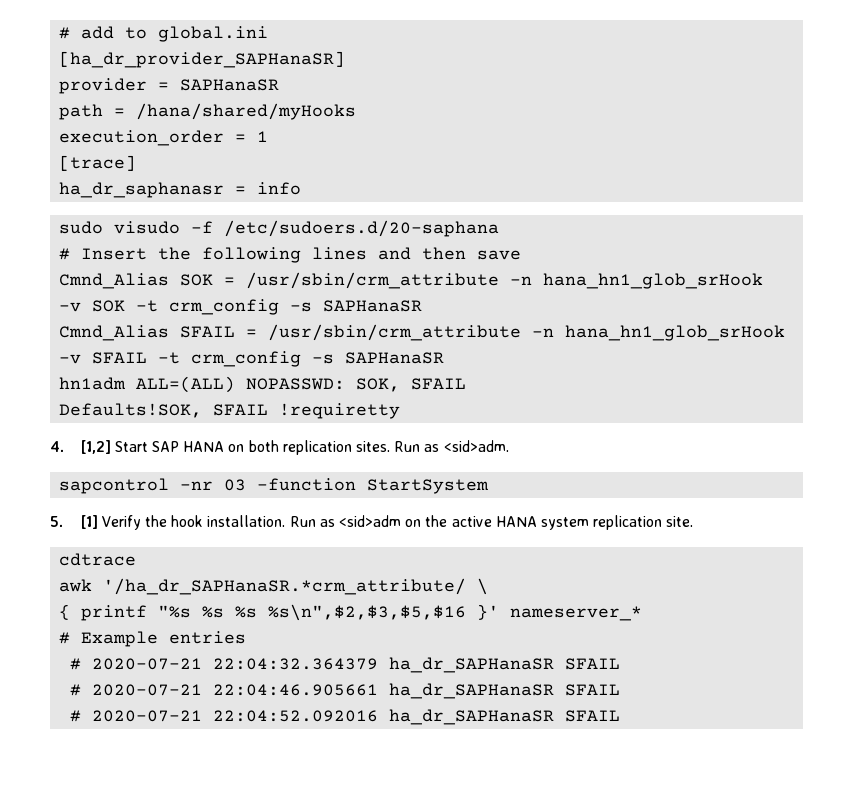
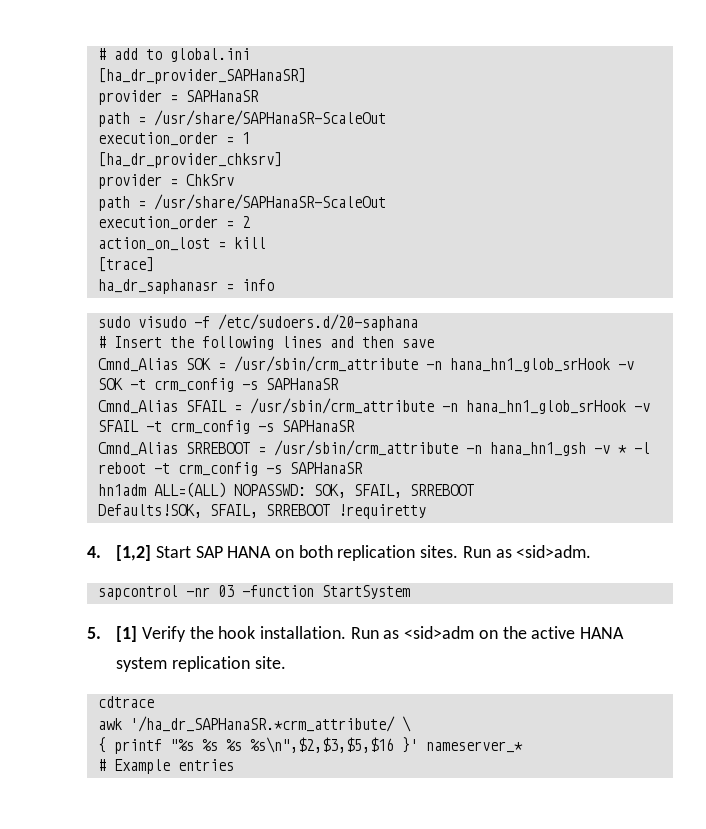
[136,103,357,120] /hana/shared/myHooks -> [153,110,386,126] /usr/share/SAPHanaSR-ScaleOut
(269, 136) none -> [97,152,282,168] [97,174,234,189] [97,194,386,211] [97,216,250,230] [97,237,266,251] // [ha_dr_provider_chksrv] // provider = ChkSrv // path = /usr/share/SAPHanaSR-ScaleOut // execution_order = 2 // action_on_lost = kill
(445, 358) none -> [97,440,650,456] [97,462,363,476] // Cmnd_Alias SRREBOOT = /usr/sbin/crm_attribute -n hana_hn1_gsh -v * -l reboot -t crm_config -s SAPHanaSR
[411,378,467,390] SFAIL -> [353,484,474,498] SFAIL, SRREBOOT
[213,404,269,416] SFAIL -> [209,504,330,518] SFAIL, SRREBOOT
[70,657,621,673] [70,683,621,699] [70,709,621,725] // # 2020-07-21 22:04:32.364379 ha_dr_SAPHanaSR SFAIL // # 2020-07-21 22:04:46.905661 ha_dr_SAPHanaSR SFAIL // # 2020-07-21 22:04:52.092016 ha_dr_SAPHanaSR SFAIL -> (234, 765) none

